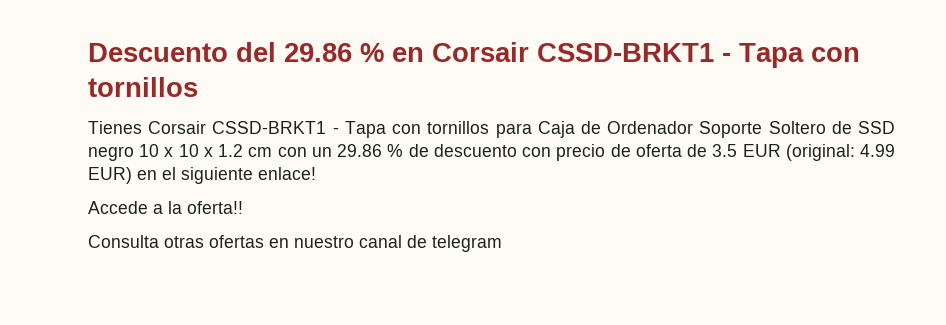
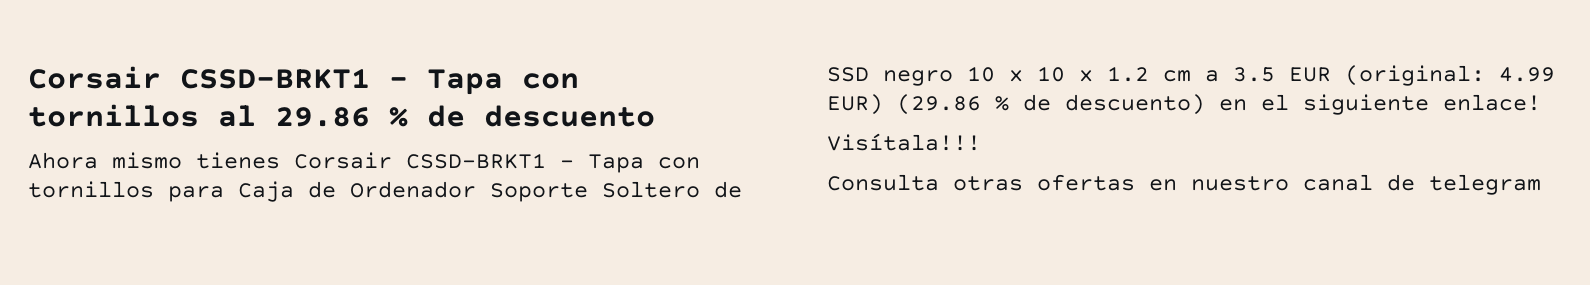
[88,42,860,68] [88,77,198,97] [88,121,142,134] Descuento del 29.86 % en Corsair CSSD-BRKT1 - Tapa con tornillos // Tienes -> [28,66,579,95] [28,104,655,127] [28,152,280,169] Corsair CSSD-BRKT1 - Tapa con tornillos al 29.86 % de descuento // Ahora mismo tienes
[277,144,708,161] con un 29.86 % de descuento con precio de oferta de -> [1205,70,1219,82] a
(132, 175) none -> [897,94,1205,115] (29.86 % de descuento)
[88,201,243,214] Accede a la oferta!! -> [827,133,981,151] Visítala!!!

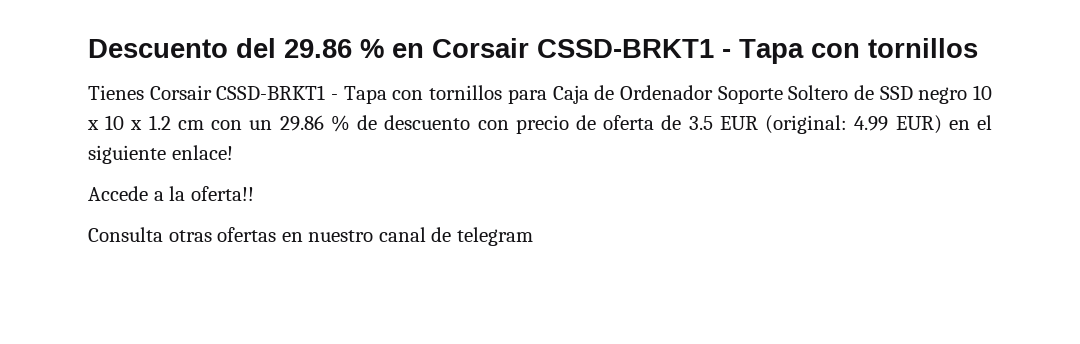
[28,66,579,95] [28,104,655,127] [28,152,280,169] Corsair CSSD-BRKT1 - Tapa con tornillos al 29.86 % de descuento // Ahora mismo tienes -> [88,38,978,64] [88,85,144,100] Descuento del 29.86 % en Corsair CSSD-BRKT1 - Tapa con tornillos // Tienes
[1205,70,1219,82] a -> [211,115,682,134] con un 29.86 % de descuento con precio de oferta de
[897,94,1205,115] (29.86 % de descuento) -> (942, 124) none
[827,133,981,151] Visítala!!! -> [88,186,254,201] Accede a la oferta!!

